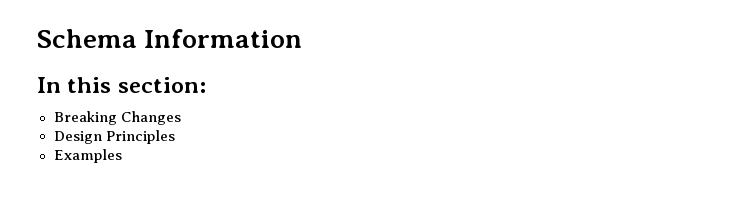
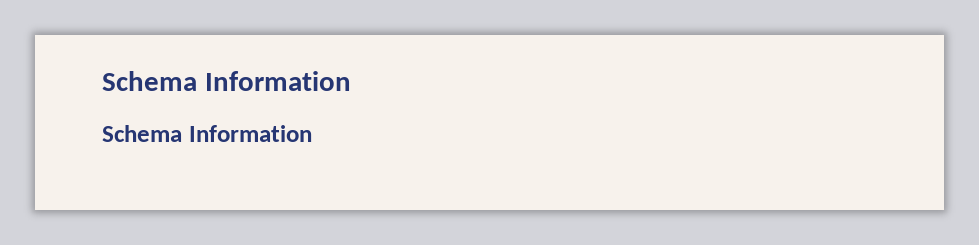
[37,77,206,93] [53,111,181,125] [53,130,175,144] [53,149,122,163] In this section: // Breaking Changes // Design Principles // Examples -> [102,125,312,142] Schema Information

